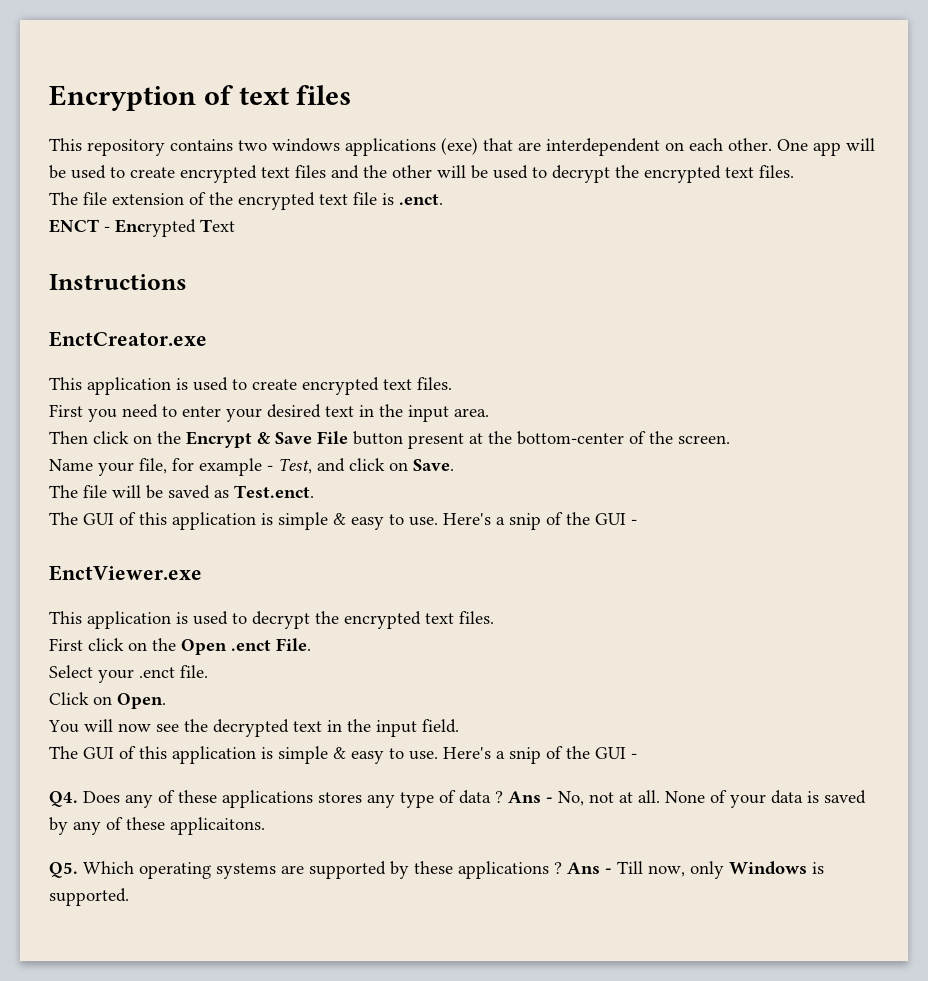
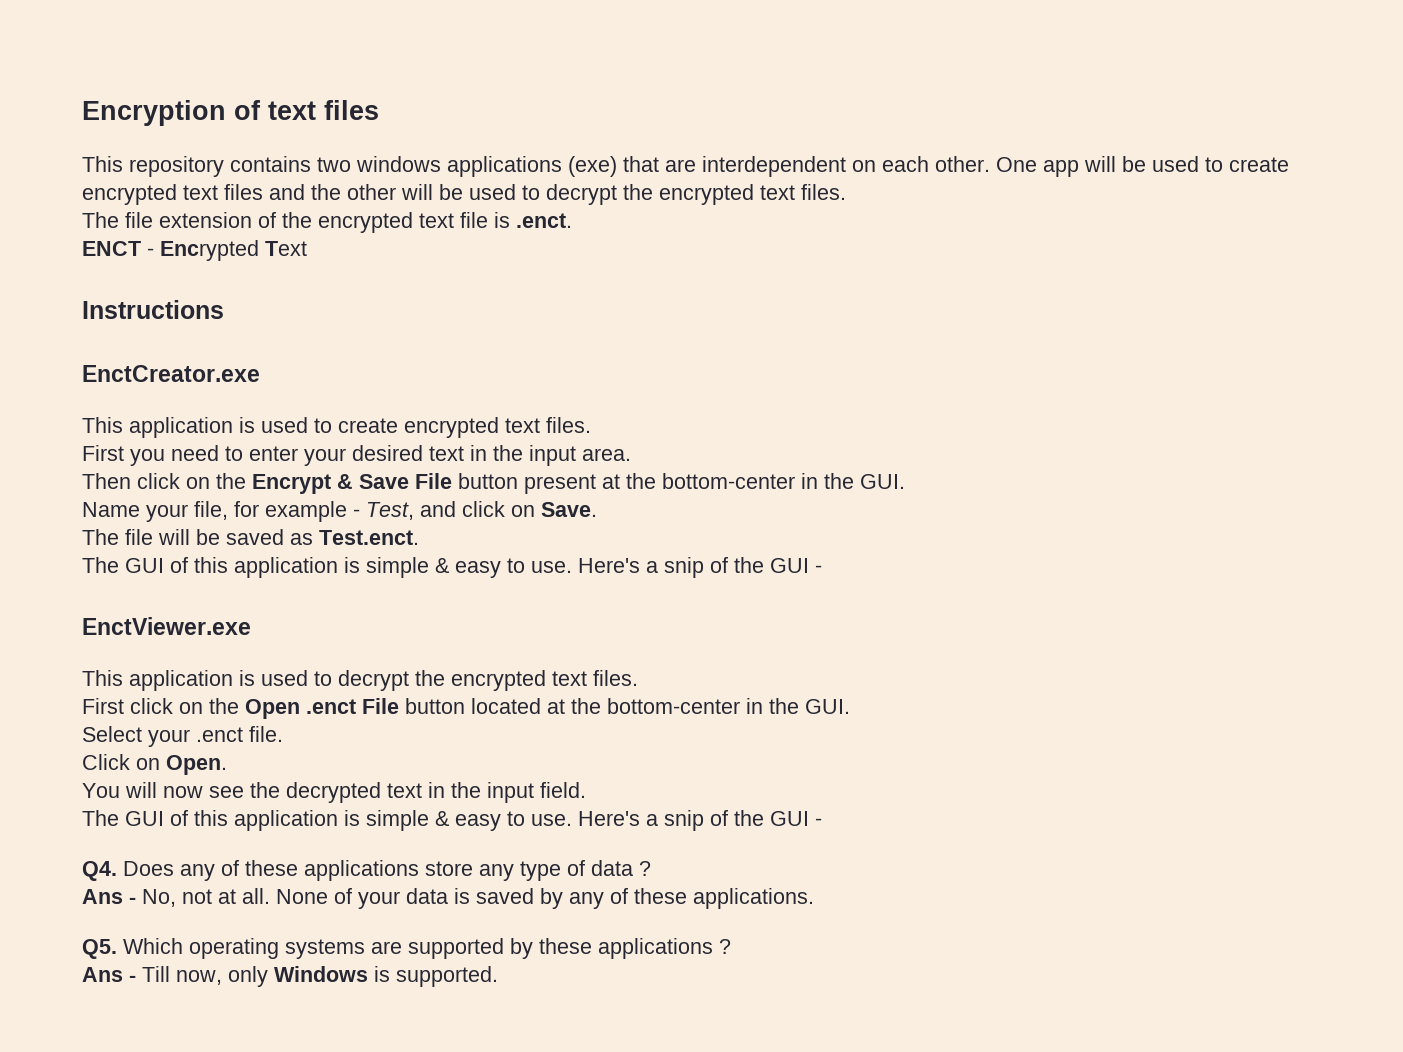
[629,431,730,444] of the screen. -> [801,473,905,489] in the GUI.
[276,638,311,651] File. -> [362,698,850,714] File button located at the bottom-center in the GUI.
[318,792,362,803] stores -> [425,861,473,876] store
(503, 797) none -> (651, 868) //
[170,817,265,835] applicaitons. -> [693,888,814,909] applications.
(562, 868) none -> (731, 946) //

